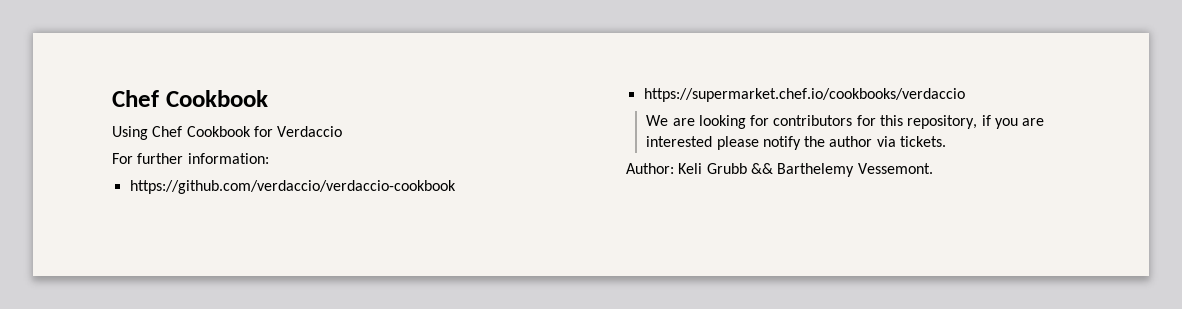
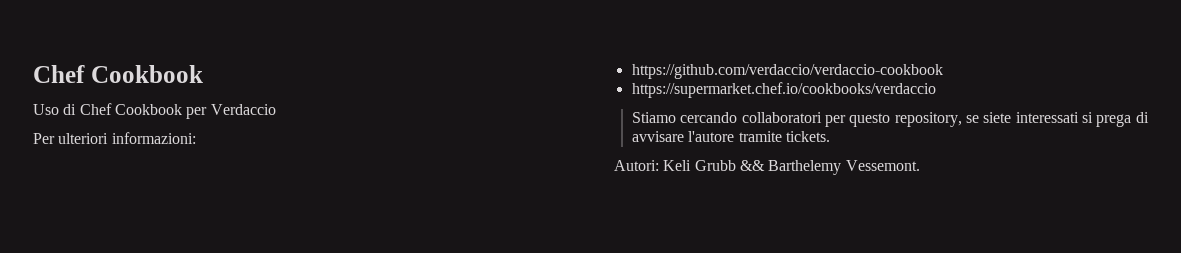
[112,126,273,140] Using Chef Cookbook for -> [33,103,208,119] Uso di Chef Cookbook per
[112,153,269,164] For further information: -> [33,132,196,144] Per ulteriori informazioni:
[646,115,1045,129] [646,136,896,150] We are looking for contributors for this repository, if you are interested please notify the author via -> [632,112,1149,127] [632,131,782,142] Stiamo cercando collaboratori per questo repository, se siete interessati si prega di avvisare l'autore tramite
[626,163,674,174] Author: -> [614,160,659,171] Autori:

